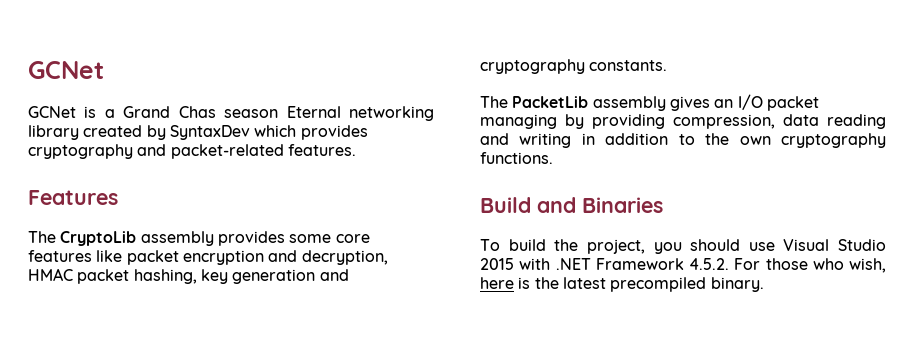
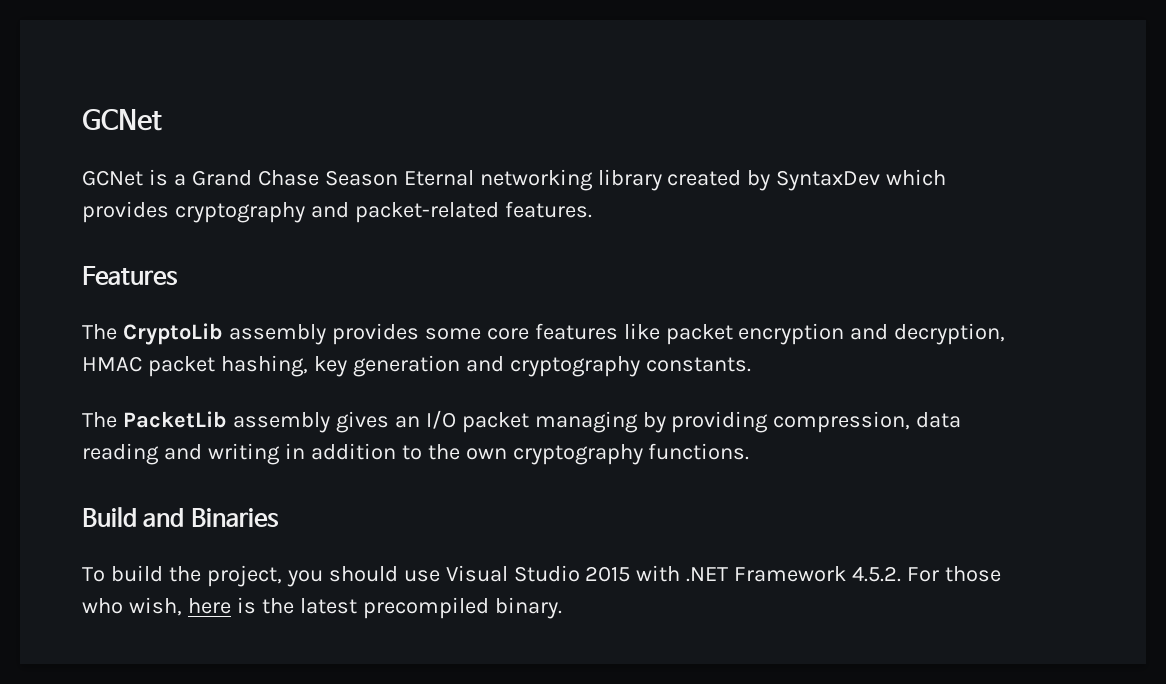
[178,106,279,118] Chas season -> [257,170,398,186] Chase Season

